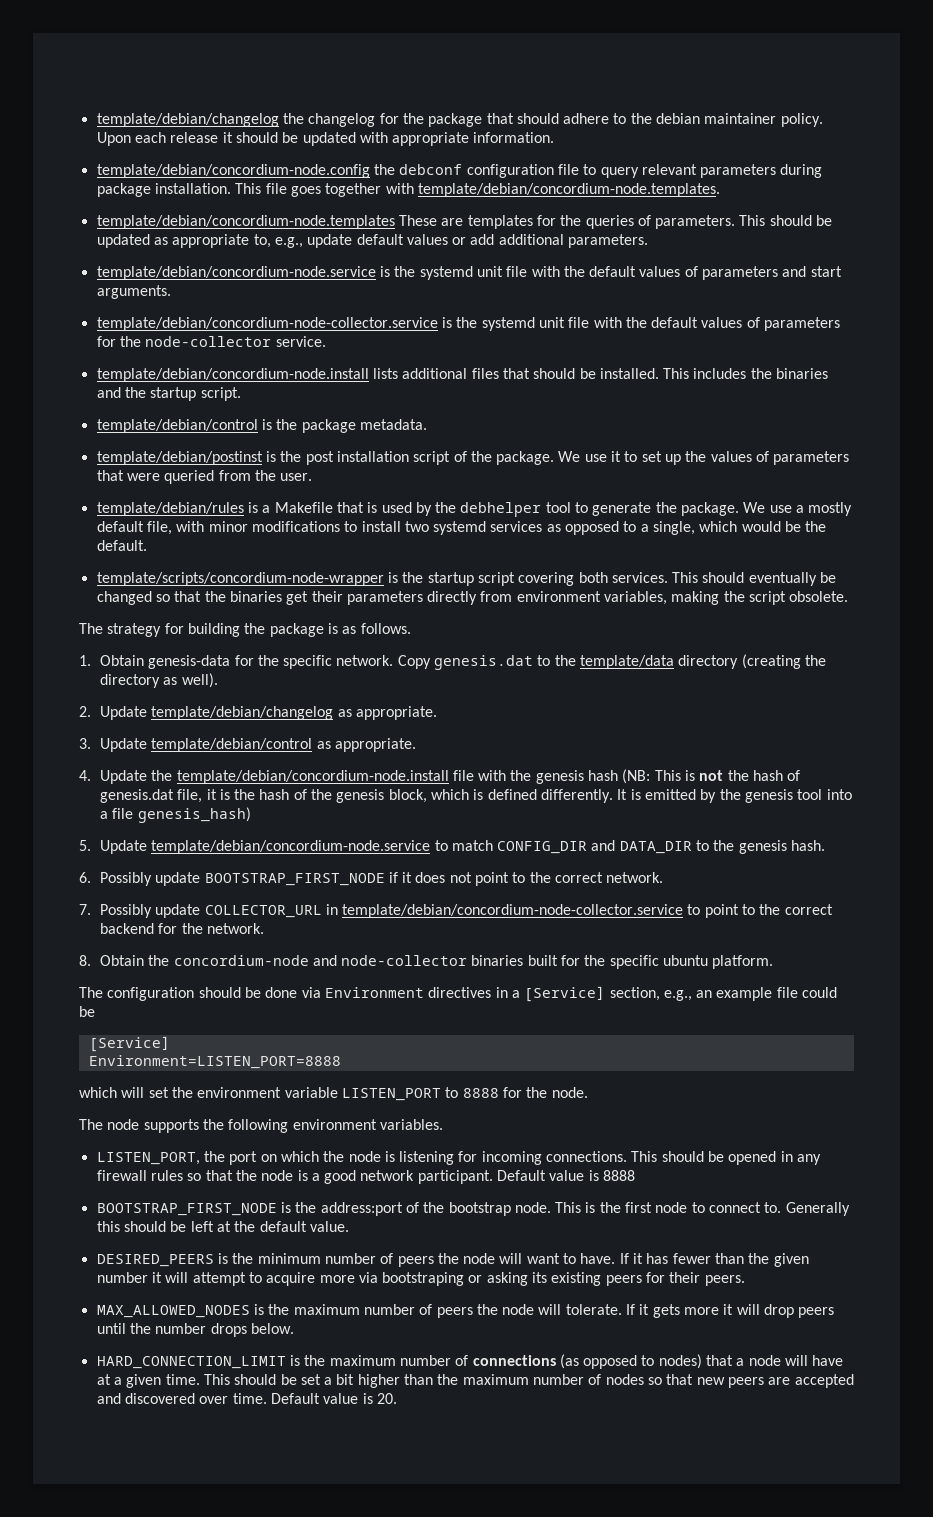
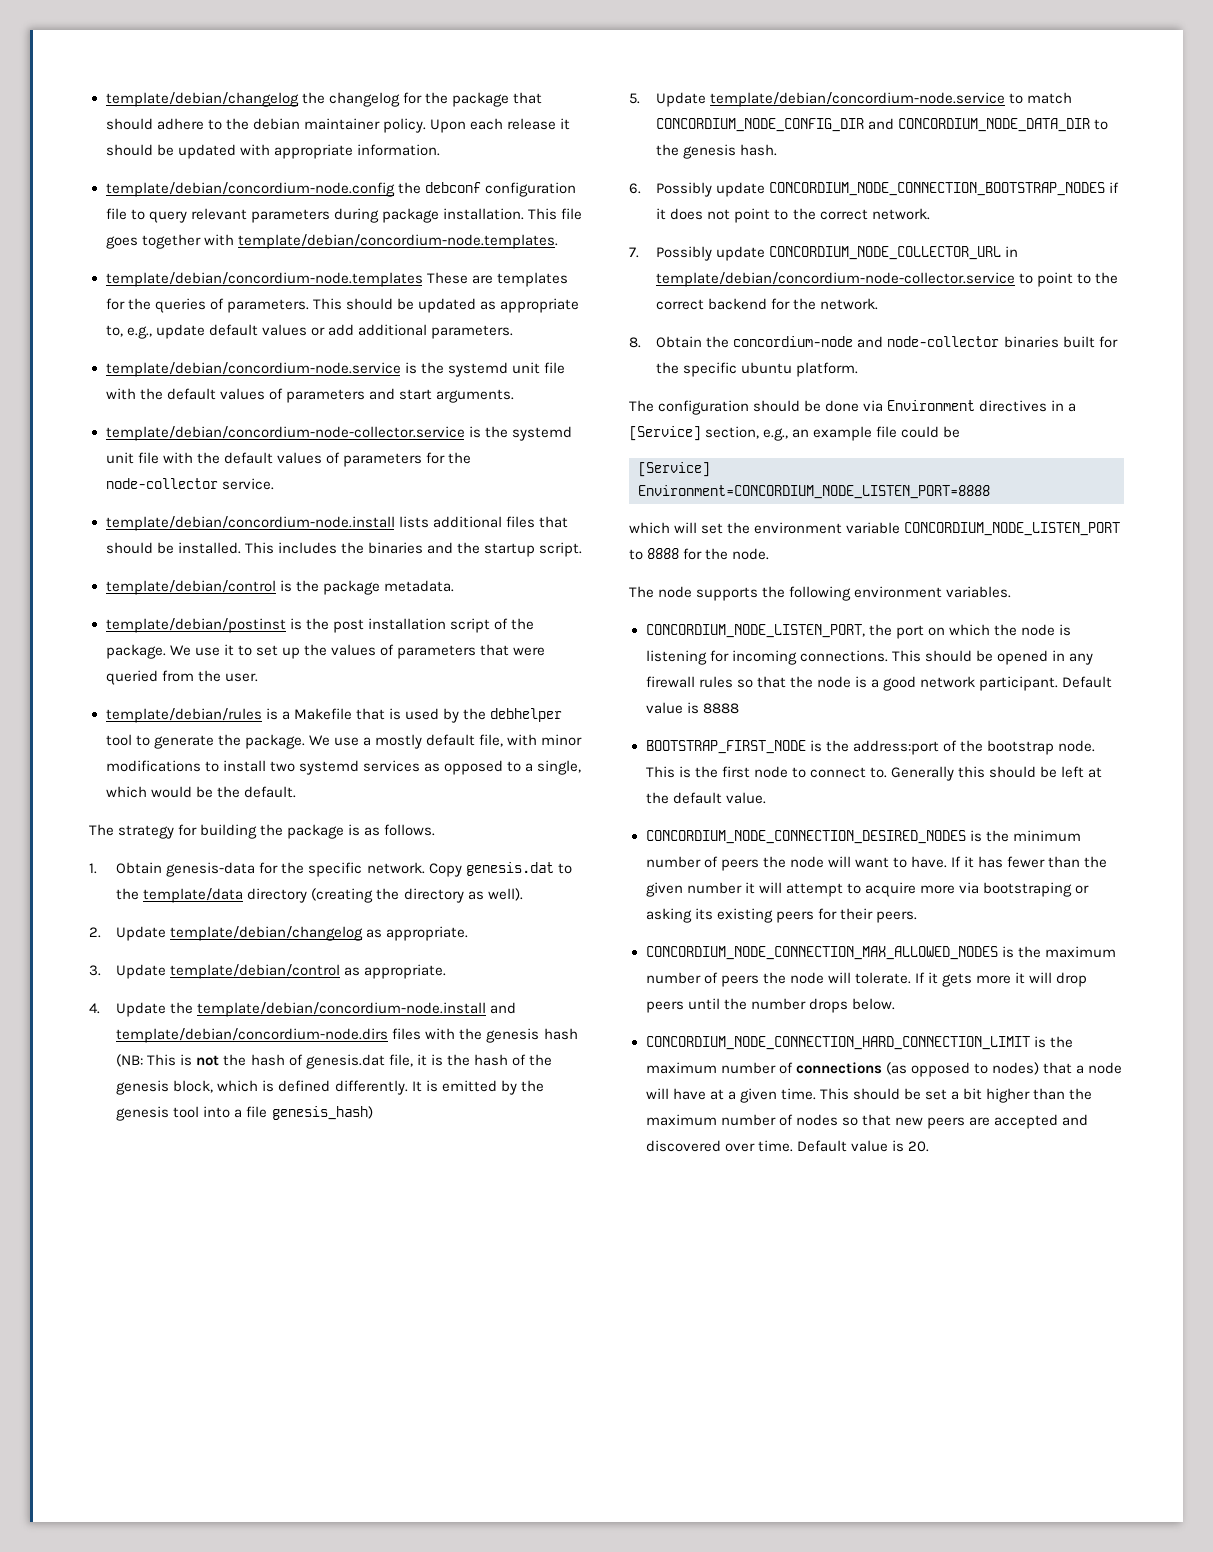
[96,572,837,586] [96,591,849,605] // template/scripts/concordium-node-wrapper is the startup script covering both services. This should eventually be changed so that the binaries get their parameters directly from environment variables, making the script obsolete. -> (296, 792) none
[452,770,474,781] file -> [490,1002,517,1014] [116,1028,422,1043] and template/debian/concordium-node.dirs files
[497,840,692,854] CONFIG_DIR and DATA_DIR -> [656,118,1091,132] CONCORDIUM_NODE_CONFIG_DIR and CONCORDIUM_NODE_DATA_DIR
[204,873,385,886] BOOTSTRAP_FIRST_NODE -> [769,182,1106,196] CONCORDIUM_NODE_CONNECTION_BOOTSTRAP_NODES
[204,905,322,918] COLLECTOR_URL -> [769,246,1002,260] CONCORDIUM_NODE_COLLECTOR_URL
[88,1055,341,1069] Environment=LISTEN_PORT=8888 -> [638,485,990,499] Environment=CONCORDIUM_NODE_LISTEN_PORT=8888
[341,1088,441,1101] LISTEN_PORT -> [904,522,1121,536] CONCORDIUM_NODE_LISTEN_PORT
[96,1152,200,1165] LISTEN_PORT, -> [645,624,865,638] CONCORDIUM_NODE_LISTEN_PORT,
[96,1254,214,1267] DESIRED_PEERS -> [645,830,966,844] CONCORDIUM_NODE_CONNECTION_DESIRED_NODES
[96,1305,250,1318] MAX_ALLOWED_NODES -> [645,946,998,960] CONCORDIUM_NODE_CONNECTION_MAX_ALLOWED_NODES
[96,1356,286,1369] HARD_CONNECTION_LIMIT -> [645,1036,1030,1050] CONCORDIUM_NODE_CONNECTION_HARD_CONNECTION_LIMIT

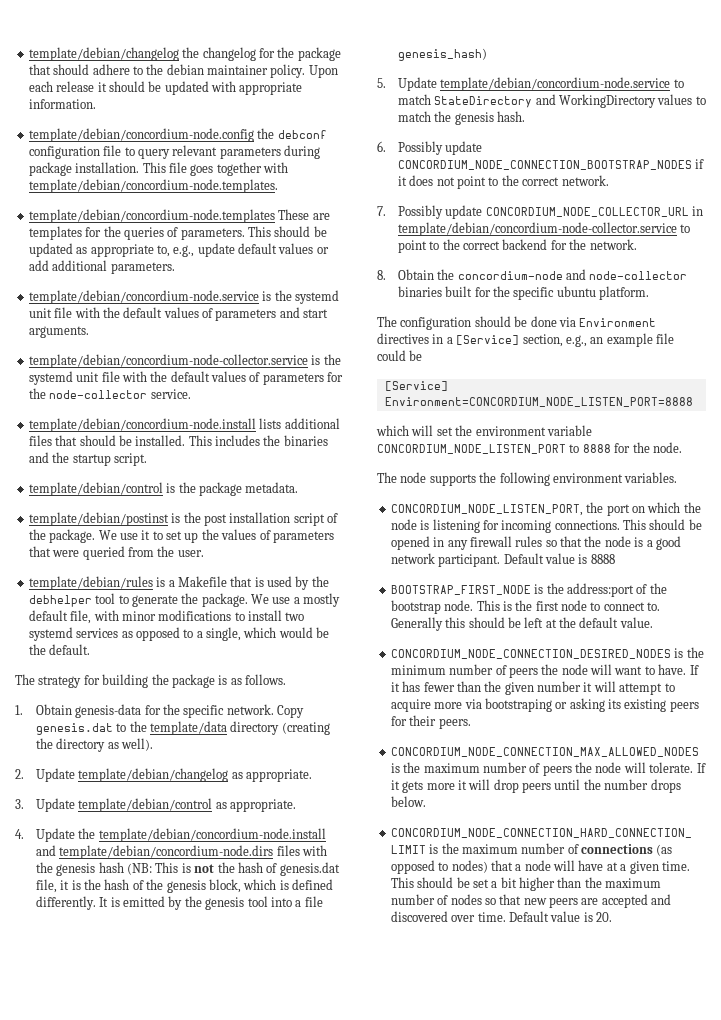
[656,118,1109,132] CONCORDIUM_NODE_CONFIG_DIR and CONCORDIUM_NODE_DATA_DIR to -> [434,94,706,108] [397,111,431,122] StateDirectory and WorkingDirectory values to match

